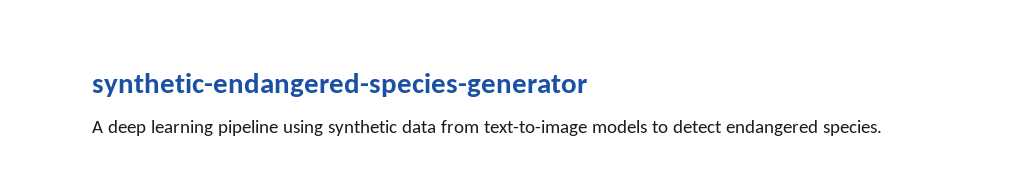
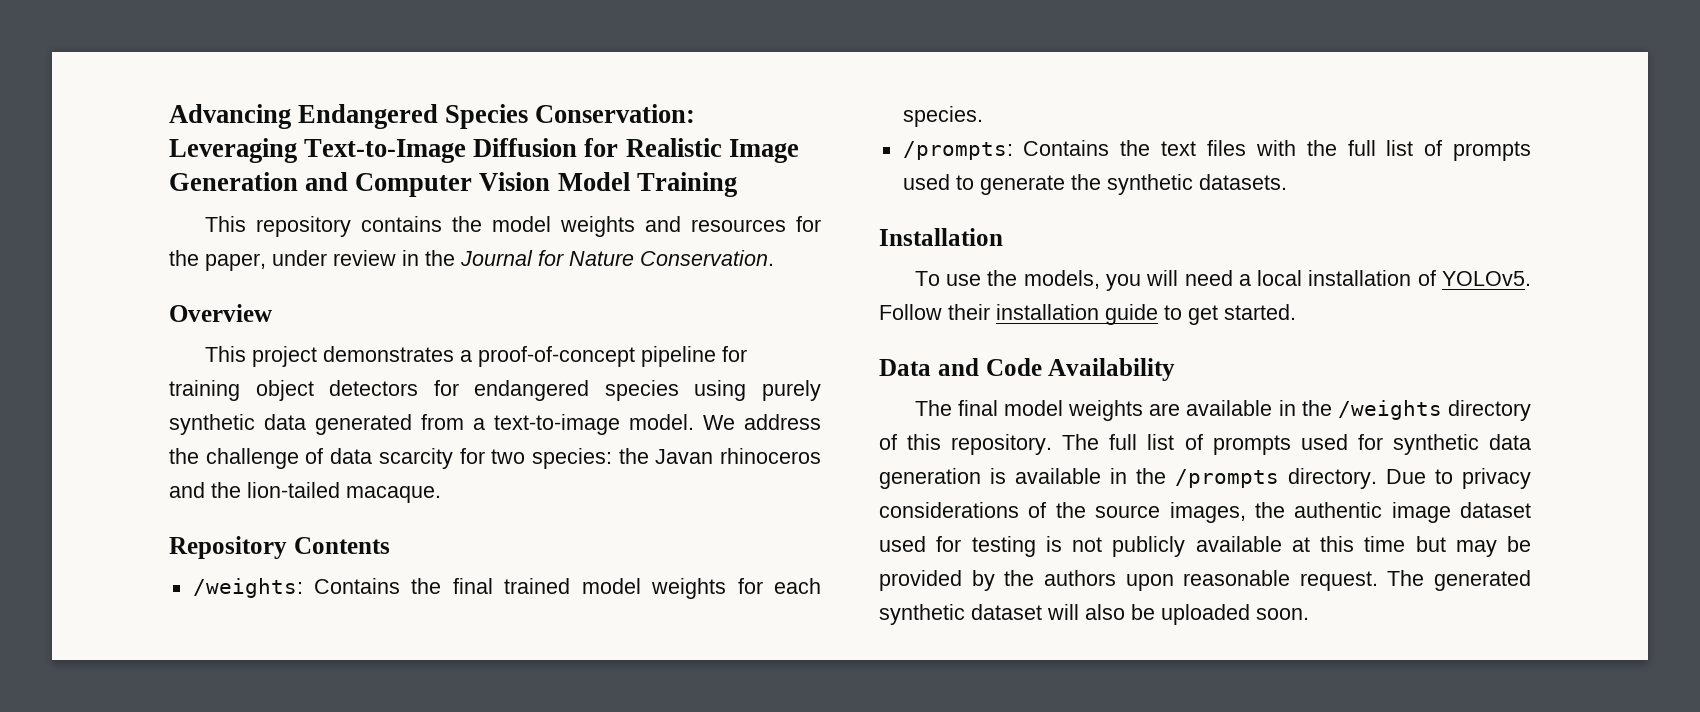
[92,73,587,97] [92,120,882,136] synthetic-endangered-species-generator // A deep learning pipeline using synthetic data from text-to-image models to detect endangered species. -> [169,104,696,129] [169,138,799,163] [169,172,737,197] [204,216,821,237] [169,250,774,271] [169,304,272,322] [204,346,747,367] [169,380,821,401] [169,414,821,435] [169,448,821,469] [169,482,441,503] [169,536,390,559] [192,578,821,599] [902,106,983,127] [902,140,1531,161] [902,174,1287,195] [879,228,1003,246] [914,270,1531,291] [879,304,1296,325] [879,358,1176,381] [914,400,1531,421] [879,434,1531,455] [879,468,1531,489] [879,502,1531,523] [879,536,1531,557] [879,570,1531,591] [879,604,1309,625] Advancing Endangered Species Conservation: Leveraging Text-to-Image Diffusion for Realistic Image Generation and Computer Vision Model Training // This repository contains the model weights and resources for the paper, under review in the Journal for Nature Conservation. // Overview // This project demonstrates a proof-of-concept pipeline for training object detectors for endangered species using purely synthetic data generated from a text-to-image model. We address the challenge of data scarcity for two species: the Javan rhinoceros and the lion-tailed macaque. // Repository Contents // /weights: Contains the final trained model weights for each species. // /prompts: Contains the text files with the full list of prompts used to generate the synthetic datasets. // Installation // To use the models, you will need a local installation of YOLOv5. Follow their installation guide to get started. // Data and Code Availability // The final model weights are available in the /weights directory of this repository. The full list of prompts used for synthetic data generation is available in the /prompts directory. Due to privacy considerations of the source images, the authentic image dataset used for testing is not publicly available at this time but may be provided by the authors upon reasonable request. The generated synthetic dataset will also be uploaded soon.

